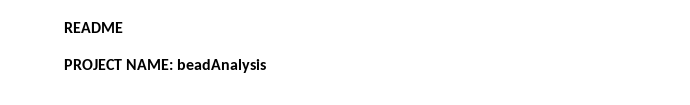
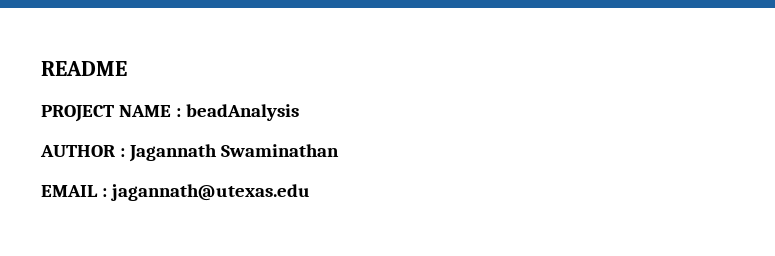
[126,59,174,70] NAME: -> [119,105,182,117] NAME :
(267, 66) none -> [40,144,340,162] [41,184,311,201] // AUTHOR : Jagannath Swaminathan // EMAIL : jagannath@utexas.edu

